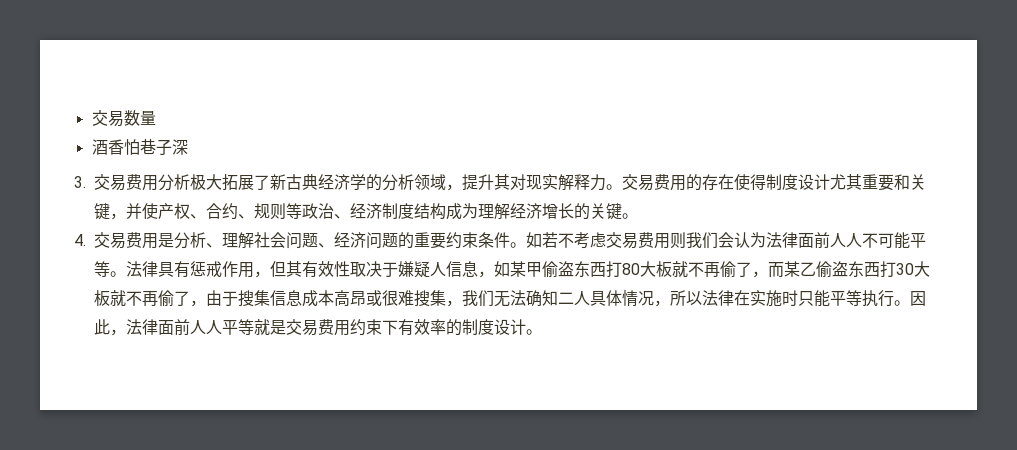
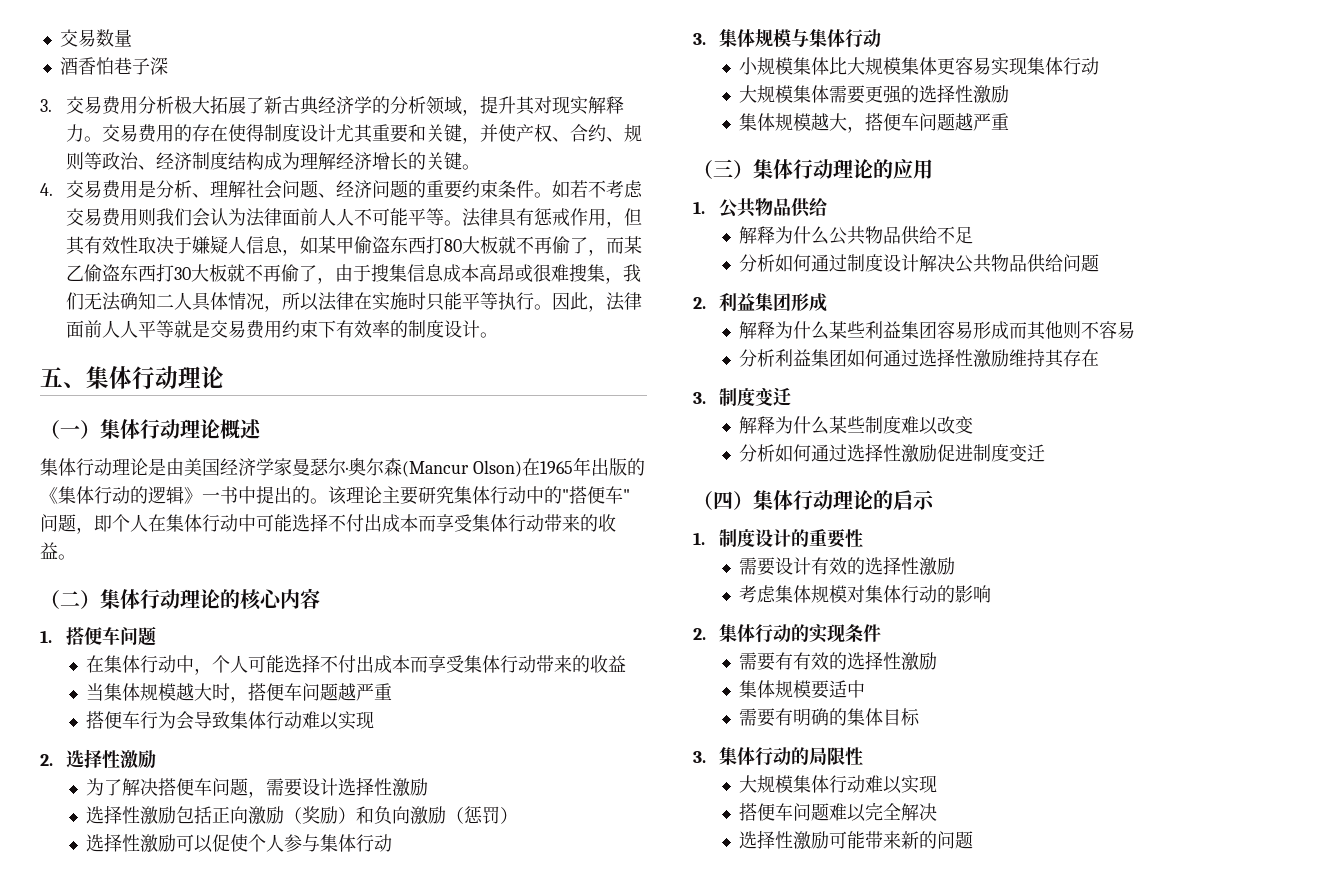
(542, 332) none -> [40,366,224,390] [40,419,262,439] [40,457,645,477] [40,486,630,505] [40,513,616,534] [40,542,76,560] [40,588,320,610] [40,626,157,646] [86,654,627,675] [86,683,393,703] [86,711,375,730] [40,749,157,769] [86,777,429,798] [86,805,519,825] [86,833,393,853] [693,29,882,48] [739,57,1100,76] [739,84,1010,104] [739,113,1010,133] [693,159,933,179] [693,197,828,218] [739,226,974,245] [739,254,1100,273] [693,293,828,312] [739,321,1136,340] [739,348,1100,368] [693,387,792,406] [739,416,974,435] [739,443,1046,463] [693,490,935,510] [693,529,864,548] [739,556,956,576] [739,585,992,603] [693,624,882,643] [739,651,938,671] [739,680,866,699] [739,708,921,727] [693,747,864,766] [739,775,938,794] [739,802,938,822] [739,830,974,850] // 五、集体行动理论 // （一）集体行动理论概述 // 集体行动理论是由美国经济学家曼瑟尔·奥尔森(Mancur Olson)在1965年出版的《集体行动的逻辑》一书中提出的。该理论主要研究集体行动中的"搭便车"问题，即个人在集体行动中可能选择不付出成本而享受集体行动带来的收益。 // （二）集体行动理论的核心内容 // 1.搭便车问题 // 在集体行动中，个人可能选择不付出成本而享受集体行动带来的收益 // 当集体规模越大时，搭便车问题越严重 // 搭便车行为会导致集体行动难以实现 // 2.选择性激励 // 为了解决搭便车问题，需要设计选择性激励 // 选择性激励包括正向激励（奖励）和负向激励（惩罚） // 选择性激励可以促使个人参与集体行动 // 3.集体规模与集体行动 // 小规模集体比大规模集体更容易实现集体行动 // 大规模集体需要更强的选择性激励 // 集体规模越大，搭便车问题越严重 // （三）集体行动理论的应用 // 1.公共物品供给 // 解释为什么公共物品供给不足 // 分析如何通过制度设计解决公共物品供给问题 // 2.利益集团形成 // 解释为什么某些利益集团容易形成而其他则不容易 // 分析利益集团如何通过选择性激励维持其存在 // 3.制度变迁 // 解释为什么某些制度难以改变 // 分析如何通过选择性激励促进制度变迁 // （四）集体行动理论的启示 // 1.制度设计的重要性 // 需要设计有效的选择性激励 // 考虑集体规模对集体行动的影响 // 2.集体行动的实现条件 // 需要有有效的选择性激励 // 集体规模要适中 // 需要有明确的集体目标 // 3.集体行动的局限性 // 大规模集体行动难以实现 // 搭便车问题难以完全解决 // 选择性激励可能带来新的问题

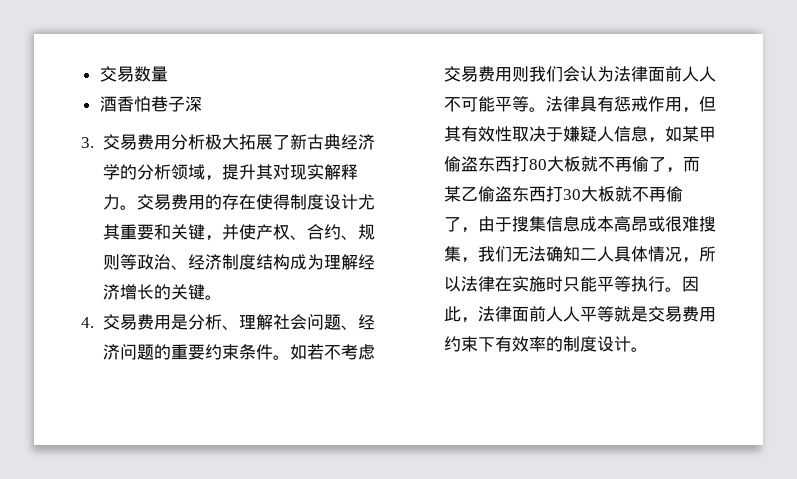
[40,366,224,390] [40,419,262,439] [40,457,645,477] [40,486,630,505] [40,513,616,534] [40,542,76,560] [40,588,320,610] [40,626,157,646] [86,654,627,675] [86,683,393,703] [86,711,375,730] [40,749,157,769] [86,777,429,798] [86,805,519,825] [86,833,393,853] [693,29,882,48] [739,57,1100,76] [739,84,1010,104] [739,113,1010,133] [693,159,933,179] [693,197,828,218] [739,226,974,245] [739,254,1100,273] [693,293,828,312] [739,321,1136,340] [739,348,1100,368] [693,387,792,406] [739,416,974,435] [739,443,1046,463] [693,490,935,510] [693,529,864,548] [739,556,956,576] [739,585,992,603] [693,624,882,643] [739,651,938,671] [739,680,866,699] [739,708,921,727] [693,747,864,766] [739,775,938,794] [739,802,938,822] [739,830,974,850] // 五、集体行动理论 // （一）集体行动理论概述 // 集体行动理论是由美国经济学家曼瑟尔·奥尔森(Mancur Olson)在1965年出版的《集体行动的逻辑》一书中提出的。该理论主要研究集体行动中的"搭便车"问题，即个人在集体行动中可能选择不付出成本而享受集体行动带来的收益。 // （二）集体行动理论的核心内容 // 1.搭便车问题 // 在集体行动中，个人可能选择不付出成本而享受集体行动带来的收益 // 当集体规模越大时，搭便车问题越严重 // 搭便车行为会导致集体行动难以实现 // 2.选择性激励 // 为了解决搭便车问题，需要设计选择性激励 // 选择性激励包括正向激励（奖励）和负向激励（惩罚） // 选择性激励可以促使个人参与集体行动 // 3.集体规模与集体行动 // 小规模集体比大规模集体更容易实现集体行动 // 大规模集体需要更强的选择性激励 // 集体规模越大，搭便车问题越严重 // （三）集体行动理论的应用 // 1.公共物品供给 // 解释为什么公共物品供给不足 // 分析如何通过制度设计解决公共物品供给问题 // 2.利益集团形成 // 解释为什么某些利益集团容易形成而其他则不容易 // 分析利益集团如何通过选择性激励维持其存在 // 3.制度变迁 // 解释为什么某些制度难以改变 // 分析如何通过选择性激励促进制度变迁 // （四）集体行动理论的启示 // 1.制度设计的重要性 // 需要设计有效的选择性激励 // 考虑集体规模对集体行动的影响 // 2.集体行动的实现条件 // 需要有有效的选择性激励 // 集体规模要适中 // 需要有明确的集体目标 // 3.集体行动的局限性 // 大规模集体行动难以实现 // 搭便车问题难以完全解决 // 选择性激励可能带来新的问题 -> (648, 349) none

